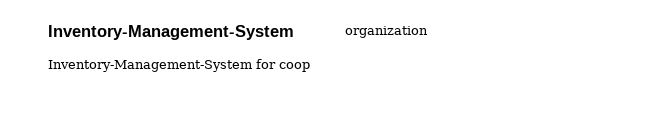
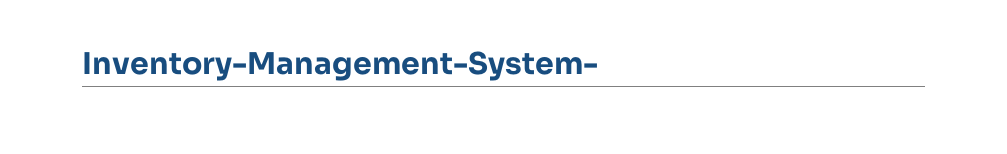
[48,25,294,40] [48,59,310,72] [345,26,428,38] Inventory-Management-System // Inventory-Management-System for coop organization -> [82,51,598,81] Inventory-Management-System-

